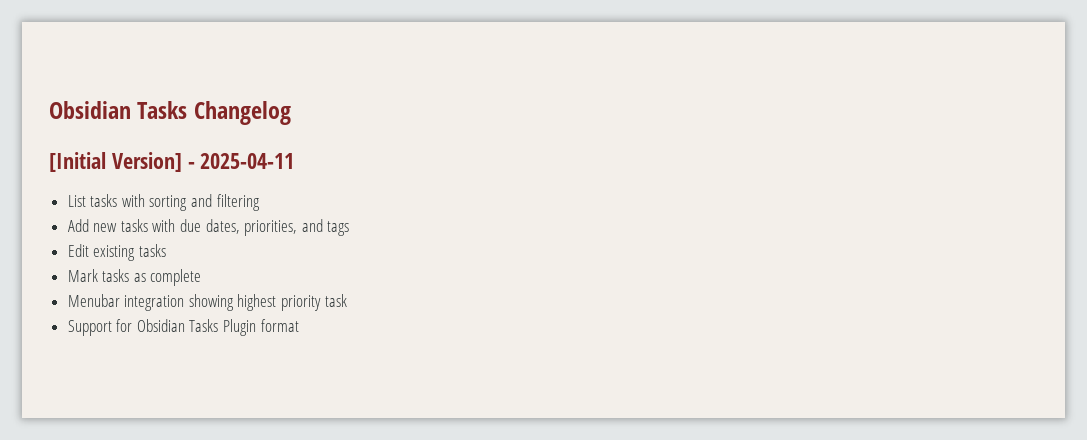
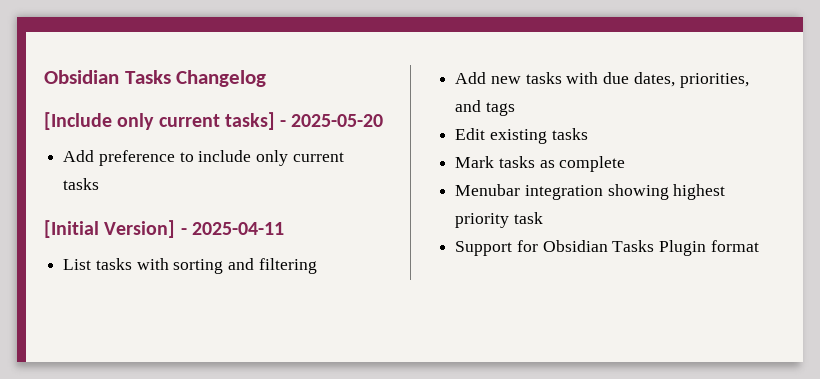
(291, 113) none -> [44,112,384,130] [63,150,344,166] [63,178,100,190] // [Include only current tasks] - 2025-05-20 // Add preference to include only current tasks

